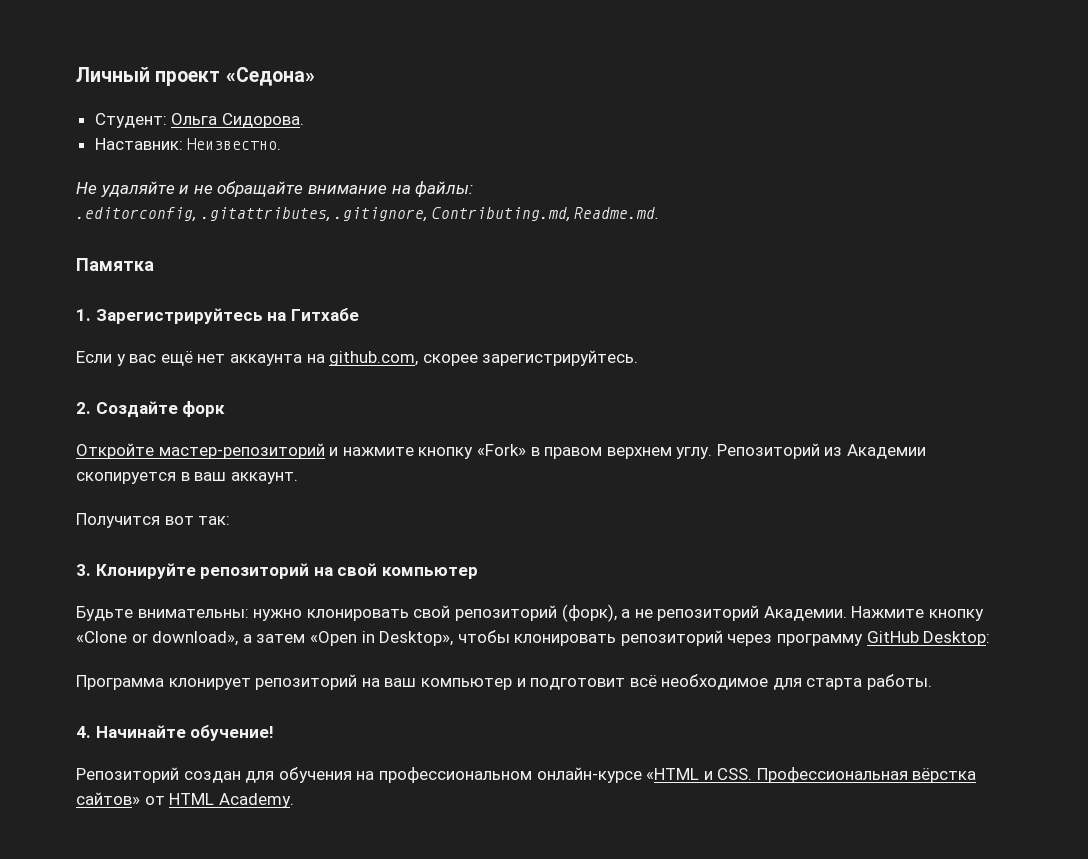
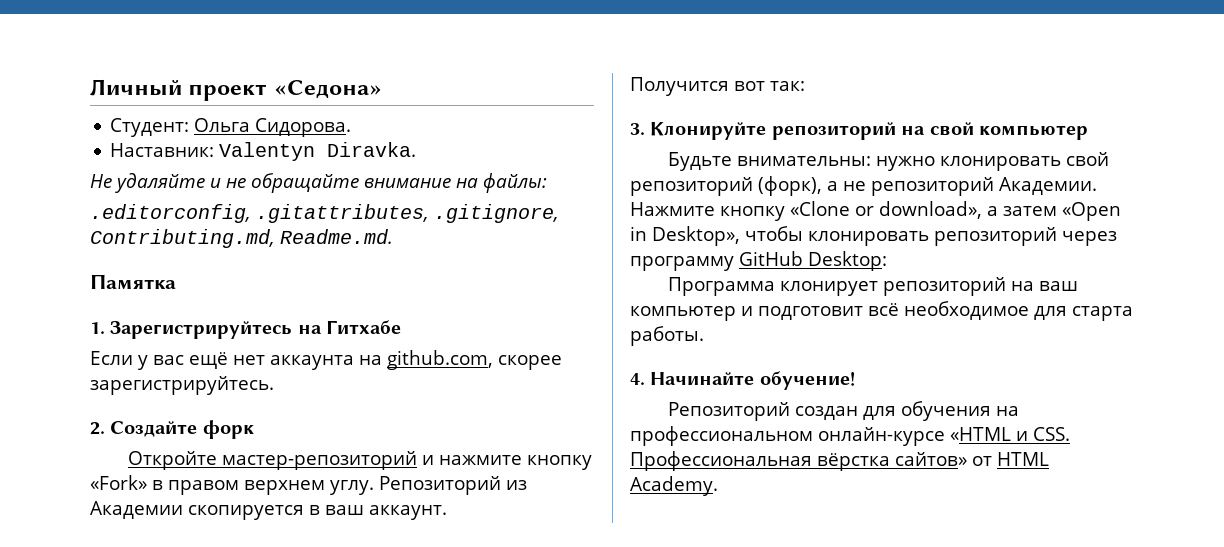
[187,138,282,150] Неизвестно. -> [219,142,417,161] Valentyn Diravka.

